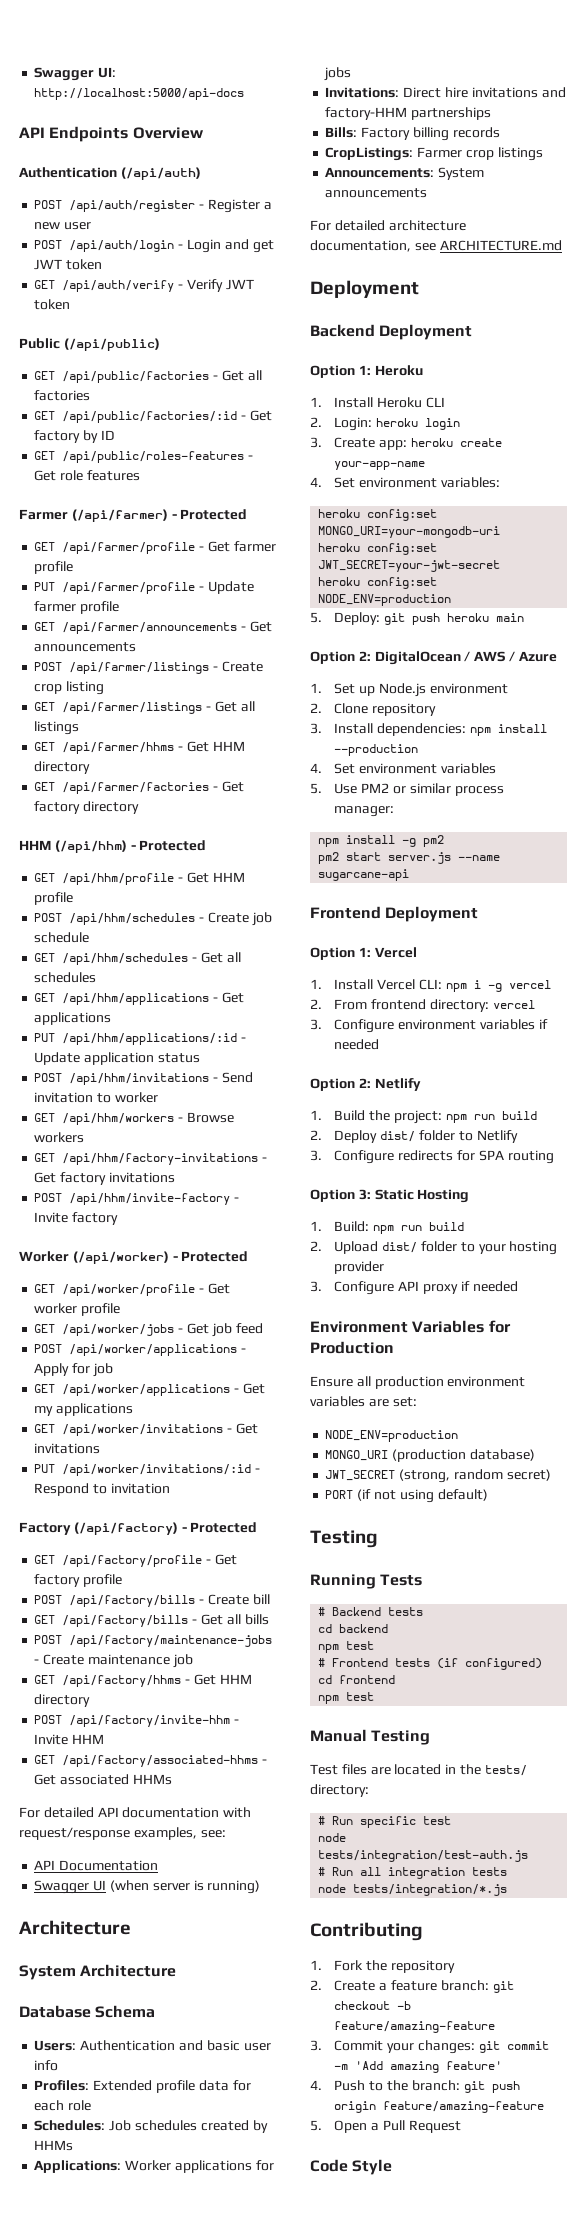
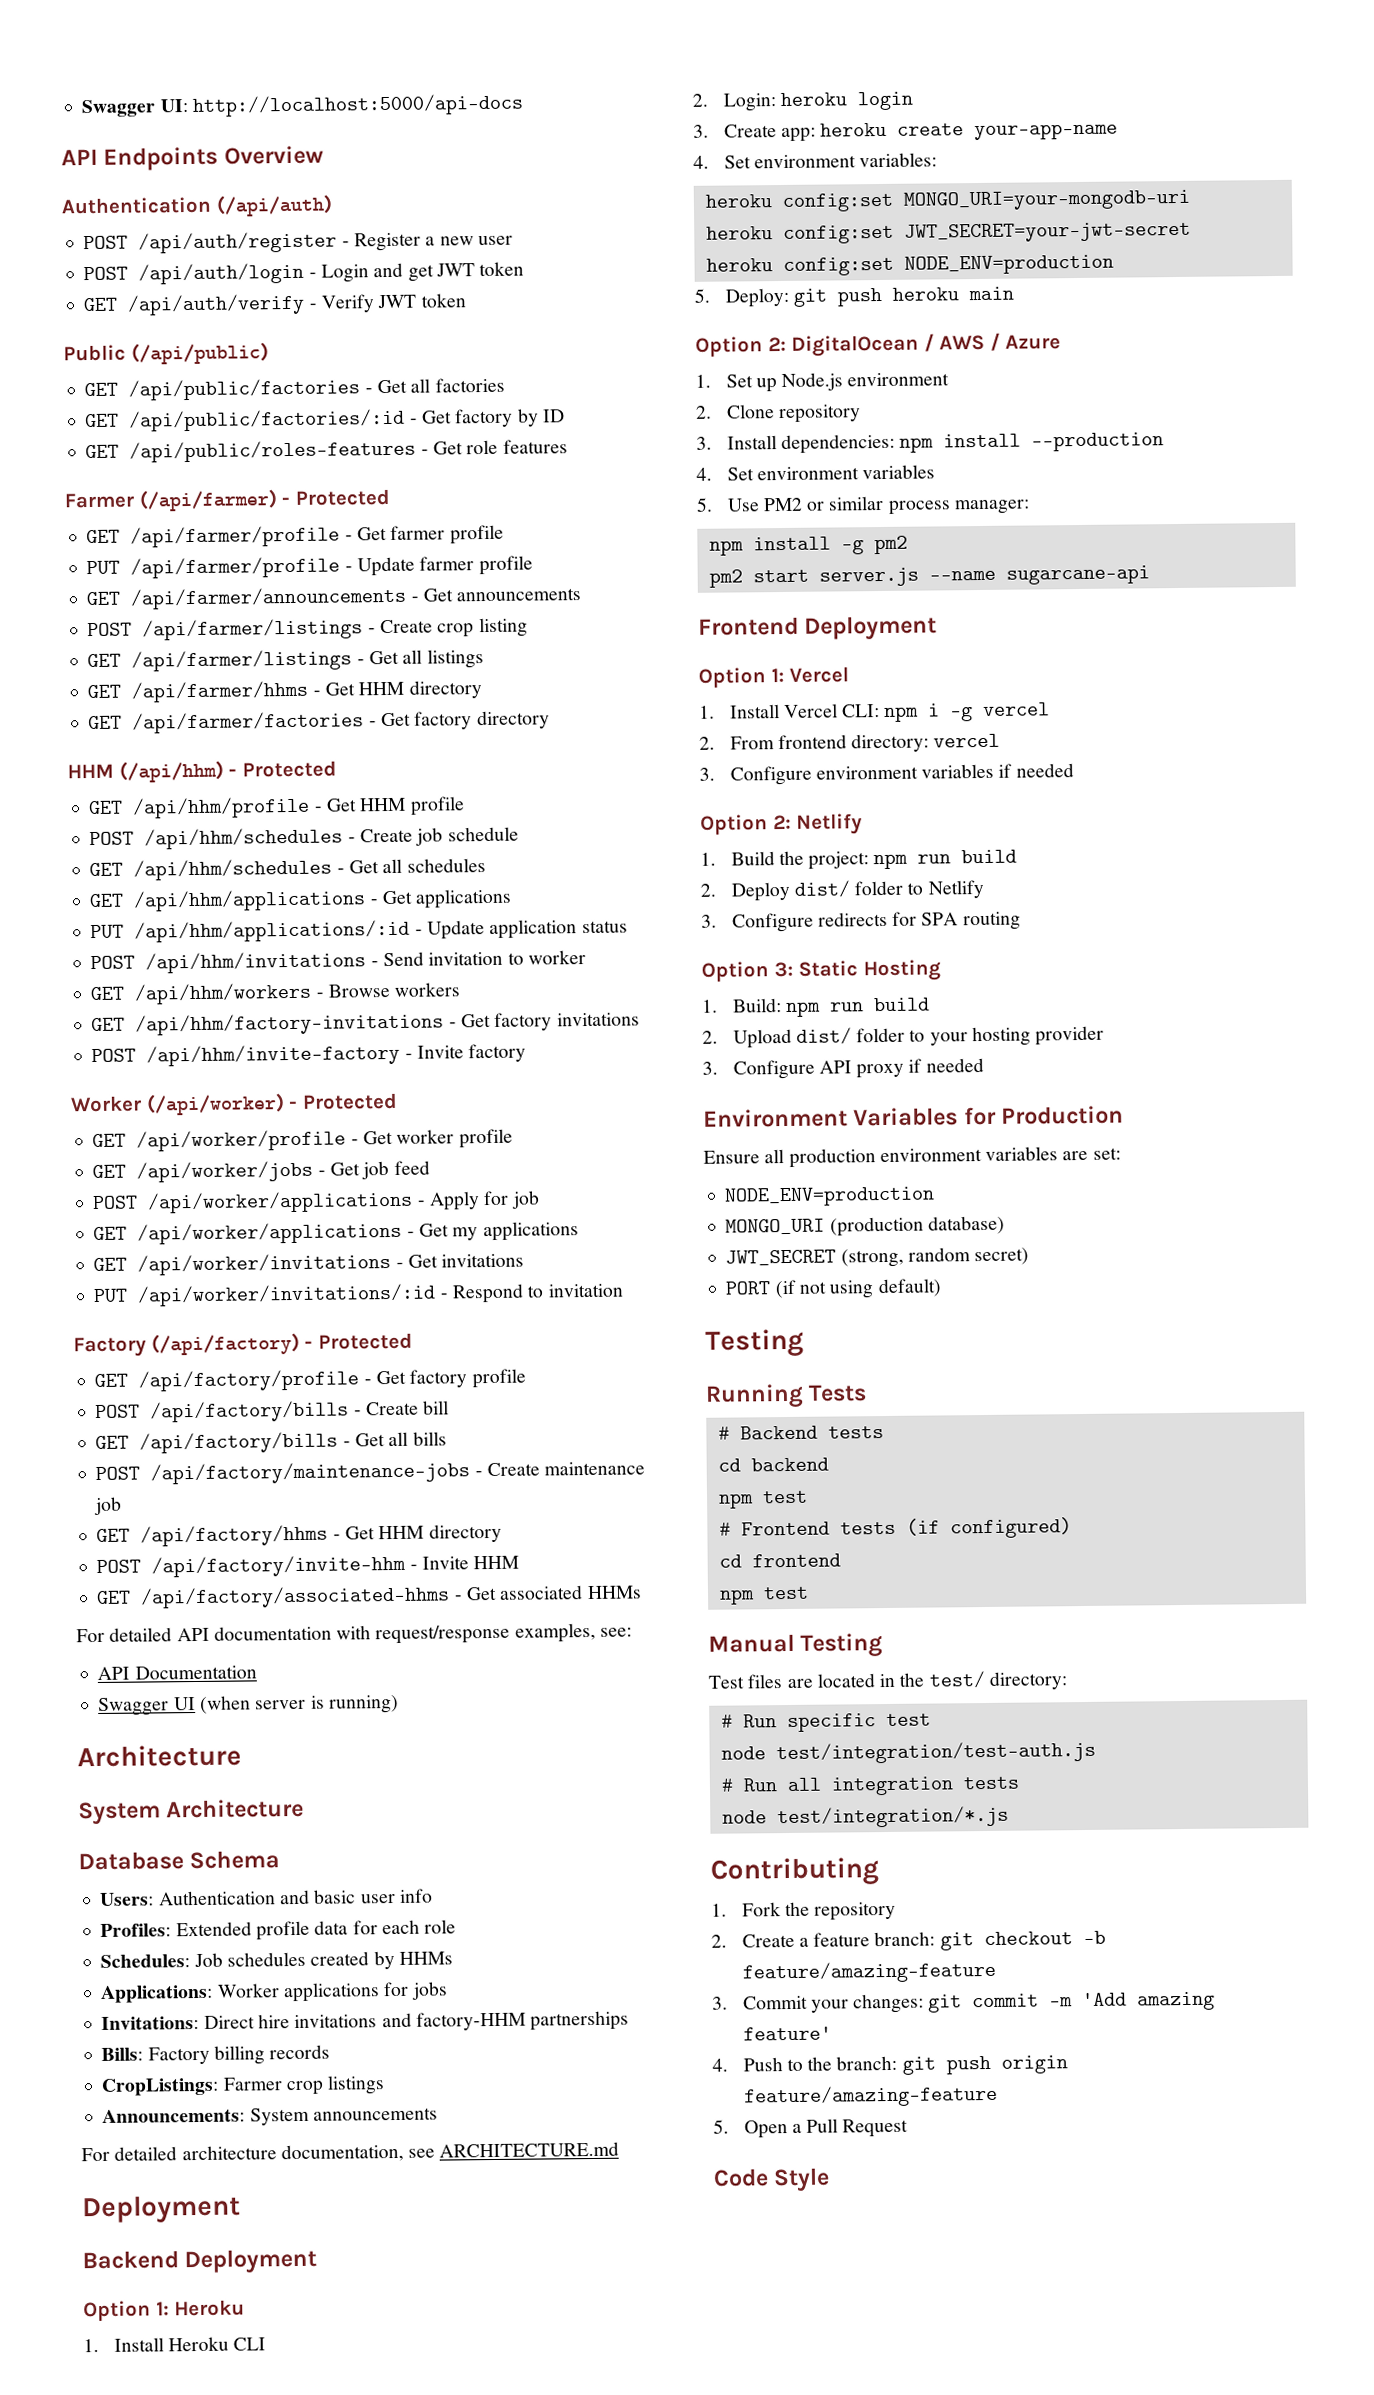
[484,1765,527,1776] tests/ -> [928,1671,985,1689] test/
[318,1850,529,1862] tests/integration/test-auth.js -> [775,1740,1096,1765] test/integration/test-auth.js
[353,1884,508,1896] tests/integration/*.js -> [776,1805,1009,1829] test/integration/*.js

